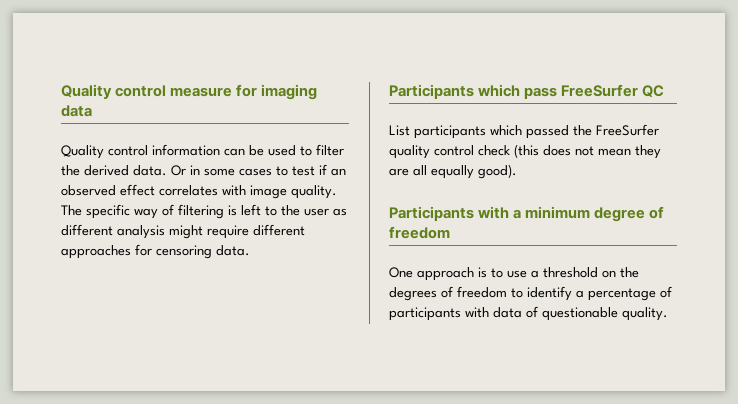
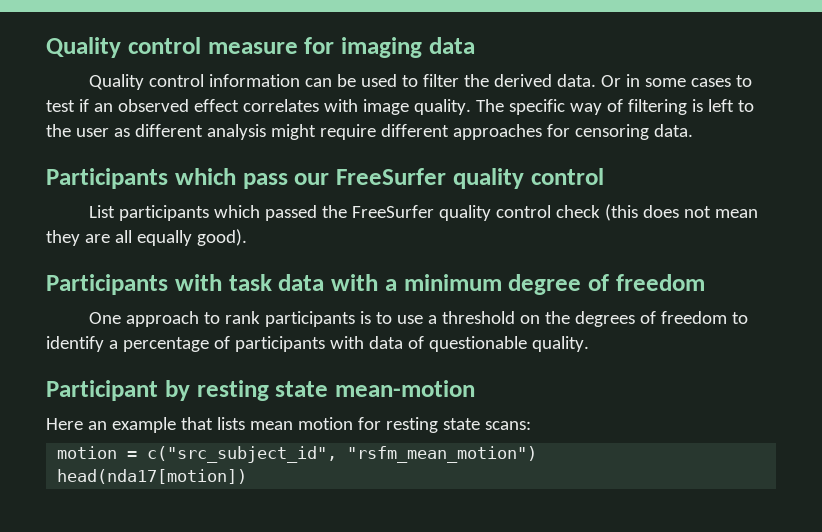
[561,84,665,97] FreeSurfer QC -> [294,168,604,189] our FreeSurfer quality control
(510, 212) none -> [228,274,378,291] task data with
(474, 274) none -> [204,311,356,327] to rank participants
(668, 314) none -> [46,380,475,401] [46,417,531,433] [57,446,538,463] [57,469,248,484] // Participant by resting state mean-motion // Here an example that lists mean motion for resting state scans: // motion = c("src_subject_id", "rsfm_mean_motion") // head(nda17[motion])

